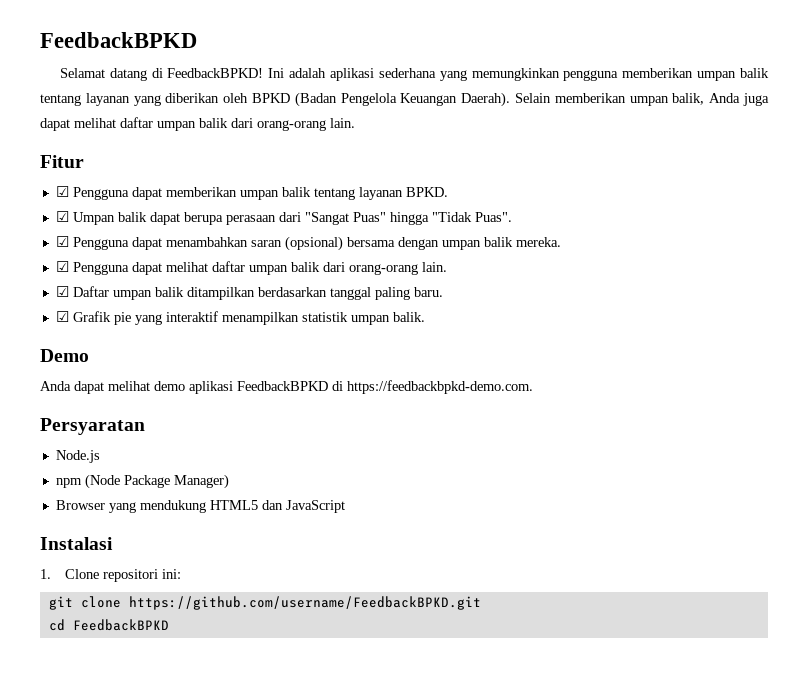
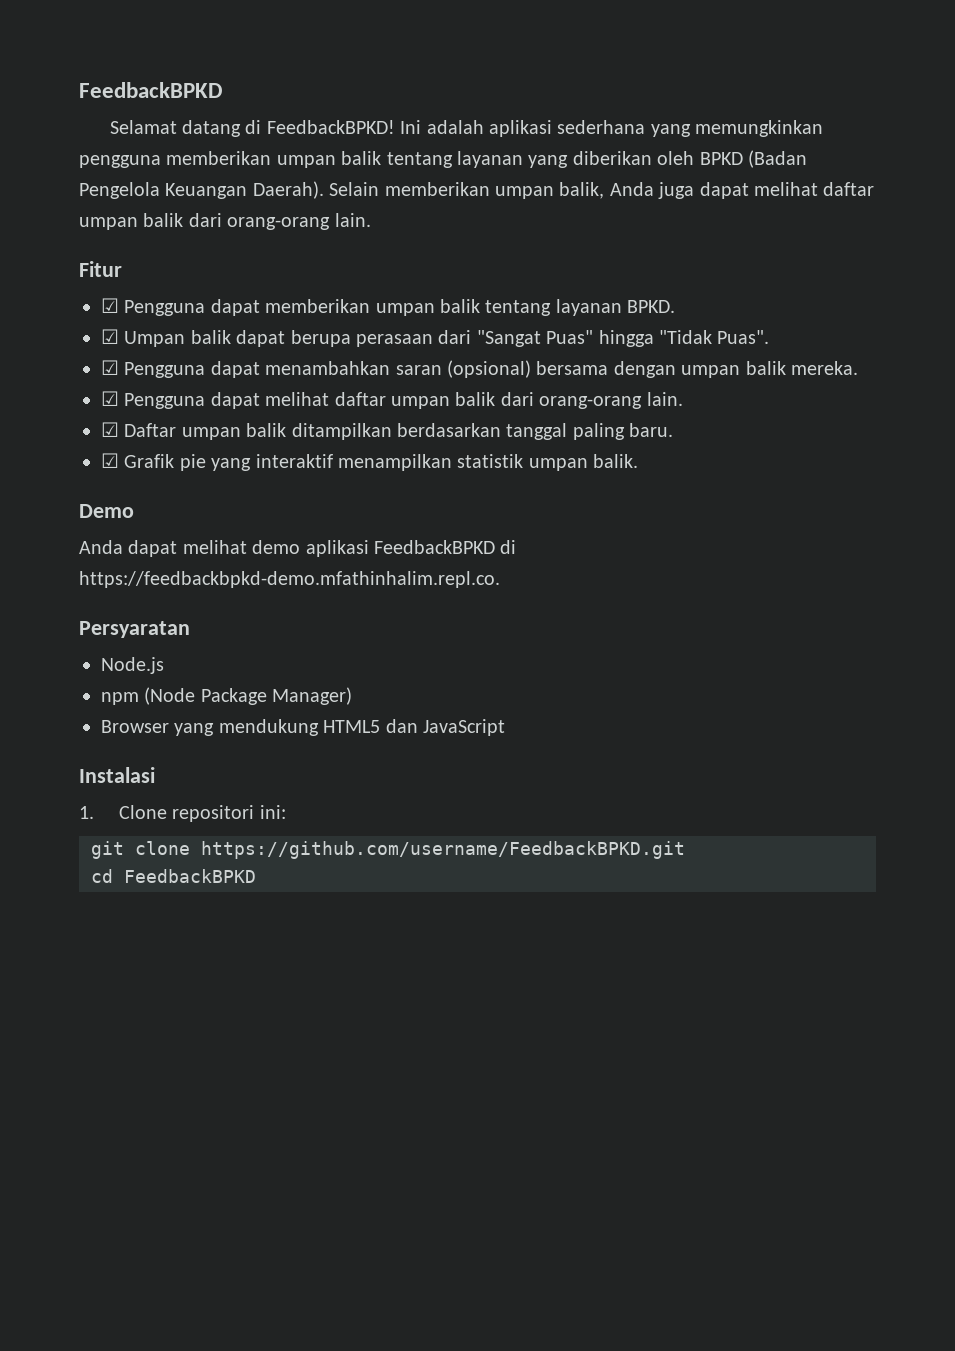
[347,380,533,394] https://feedbackbpkd-demo.com. -> [79,571,500,588] https://feedbackbpkd-demo.mfathinhalim.repl.co.

